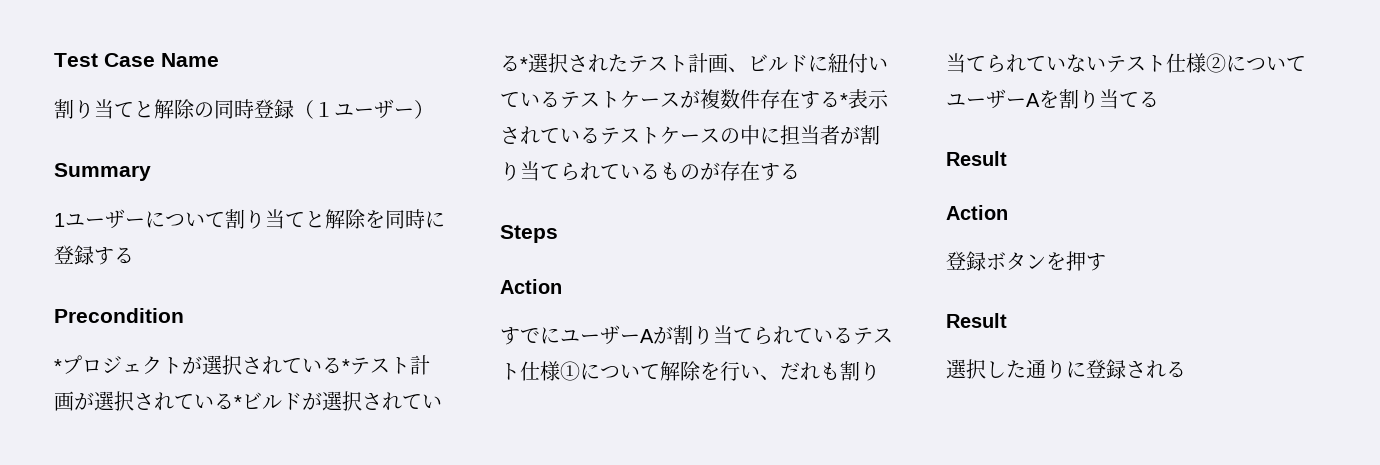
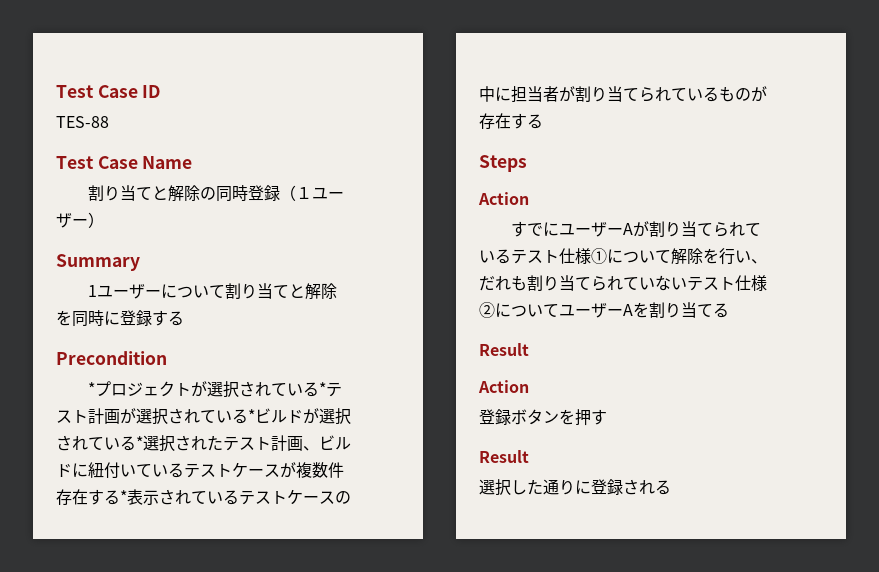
[54,53,155,67] Test Case -> [56,85,162,98] [56,116,109,128] [56,156,138,169] Test Case ID // TES-88 // Test Case

